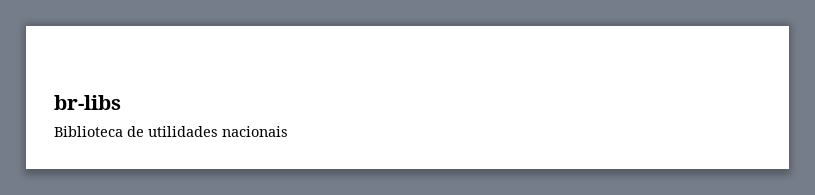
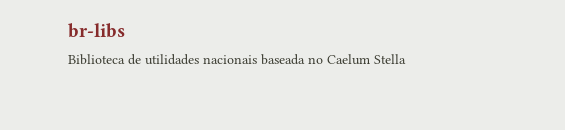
(288, 131) none -> [261,54,406,65] baseada no Caelum Stella

